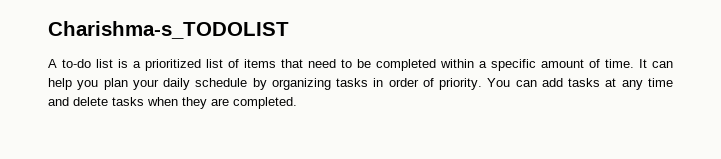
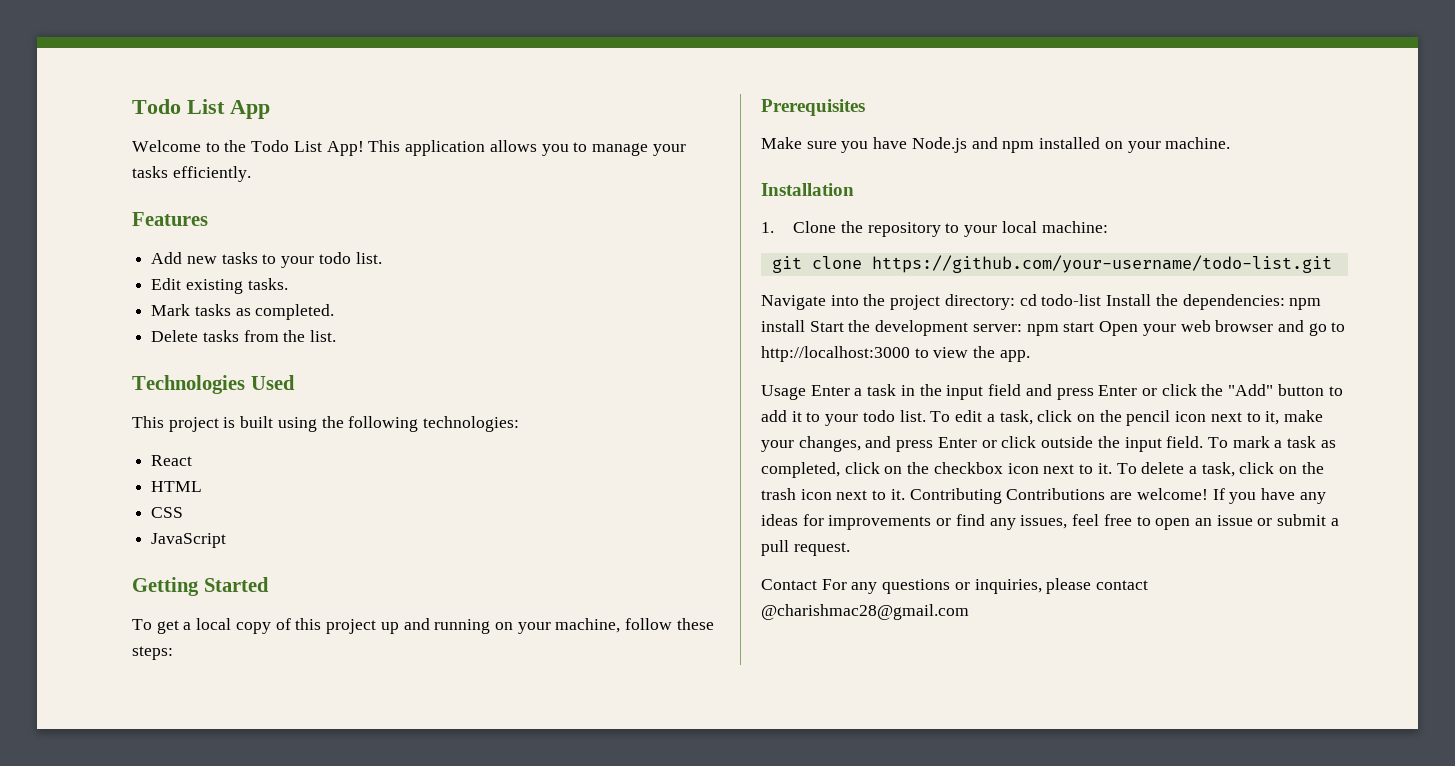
[48,21,289,39] [48,59,673,71] [48,78,673,90] [48,97,297,109] Charishma-s_TODOLIST // A to-do list is a prioritized list of items that need to be completed within a specific amount of time. It can help you plan your daily schedule by organizing tasks in order of priority. You can add tasks at any time and delete tasks when they are completed. -> [132,99,270,119] [132,140,686,156] [132,166,251,182] [132,212,208,226] [151,252,382,268] [151,278,288,294] [151,304,335,320] [151,330,337,342] [132,375,295,394] [132,416,520,432] [151,455,193,466] [151,481,203,492] [151,507,184,518] [151,533,227,548] [132,577,269,596] [132,618,714,634] [132,646,173,660] [761,99,865,116] [761,137,1231,153] [761,183,854,196] [761,221,1108,237] [771,255,1332,273] [761,294,1322,310] [761,320,1346,336] [761,346,1030,362] [761,384,1343,400] [761,410,1324,426] [761,436,1336,452] [761,462,1324,478] [761,488,1326,504] [761,514,1339,530] [761,540,850,556] [761,578,1149,594] [761,604,969,620] Todo List App // Welcome to the Todo List App! This application allows you to manage your tasks efficiently. // Features // Add new tasks to your todo list. // Edit existing tasks. // Mark tasks as completed. // Delete tasks from the list. // Technologies Used // This project is built using the following technologies: // React // HTML // CSS // JavaScript // Getting Started // To get a local copy of this project up and running on your machine, follow these steps: // Prerequisites // Make sure you have Node.js and npm installed on your machine. // Installation // 1. Clone the repository to your local machine: // git clone https://github.com/your-username/todo-list.git // Navigate into the project directory: cd todo-list Install the dependencies: npm install Start the development server: npm start Open your web browser and go to http://localhost:3000 to view the app. // Usage Enter a task in the input field and press Enter or click the "Add" button to add it to your todo list. To edit a task, click on the pencil icon next to it, make your changes, and press Enter or click outside the input field. To mark a task as completed, click on the checkbox icon next to it. To delete a task, click on the trash icon next to it. Contributing Contributions are welcome! If you have any ideas for improvements or find any issues, feel free to open an issue or submit a pull request. // Contact For any questions or inquiries, please contact @charishmac28@gmail.com

